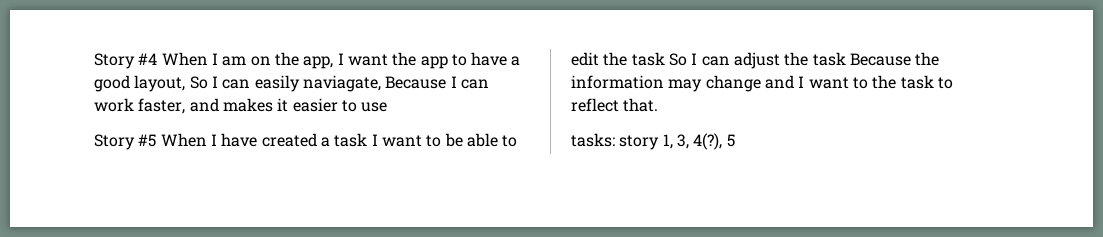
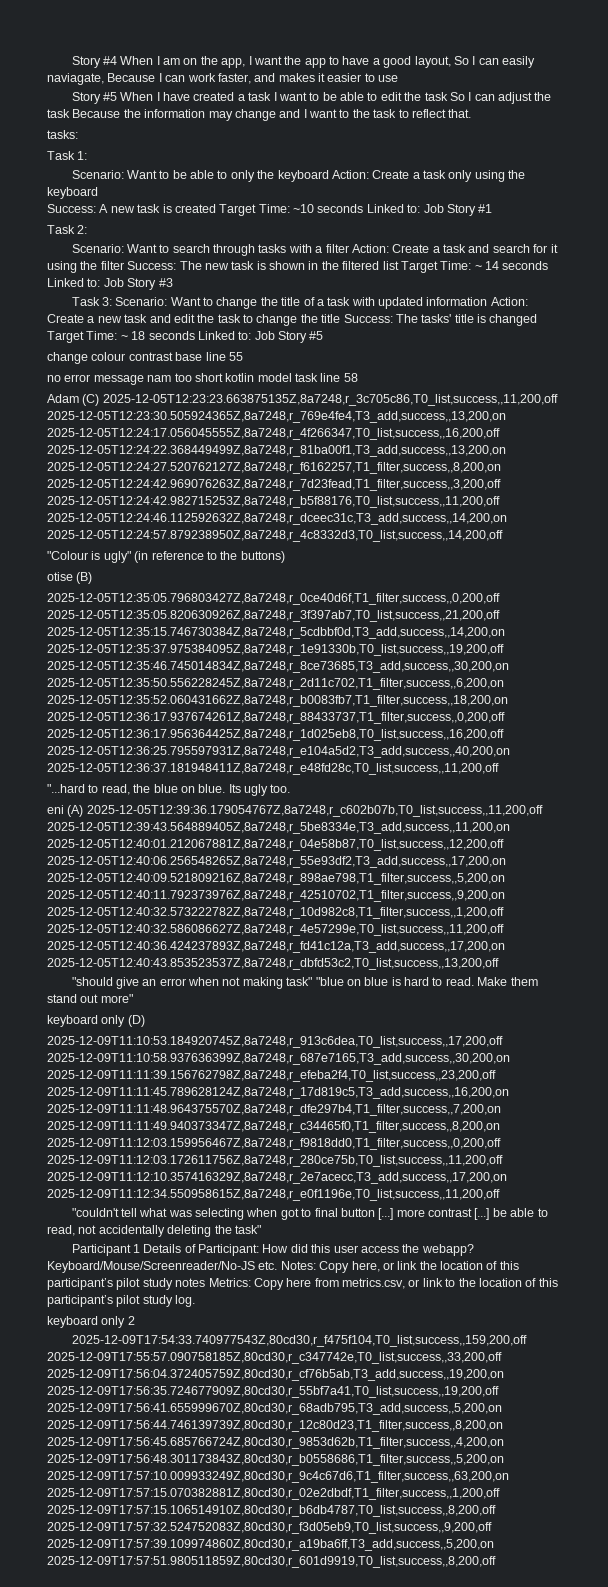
[619,133,735,150] story 1, 3, 4(?), 5 -> [47,151,88,160] [71,170,526,182] [47,187,98,199] [47,204,493,216] [47,225,88,234] [71,244,558,256] [47,261,549,273] [47,278,173,290] [71,297,528,309] [47,314,538,326] [47,331,324,343] [47,352,243,364] [47,373,358,385] [47,394,558,406] [47,411,506,423] [47,428,500,440] [47,445,506,457] [47,462,501,474] [47,479,501,491] [47,496,500,508] [47,513,507,525] [47,530,503,542] [47,551,285,563] [47,572,93,584] [47,593,500,605] [47,610,500,622] [47,627,505,639] [47,644,504,656] [47,661,509,673] [47,678,504,690] [47,695,508,707] [47,712,505,724] [47,729,504,741] [47,746,510,758] [47,763,499,775] [47,784,291,796] [47,805,543,817] [47,822,510,834] [47,839,504,851] [47,856,506,868] [47,873,505,885] [47,890,505,902] [47,907,504,919] [47,924,504,936] [47,941,505,953] [47,958,499,970] [71,977,538,989] [47,994,133,1003] [47,1015,145,1027] [47,1036,503,1048] [47,1053,510,1065] [47,1070,496,1082] [47,1087,509,1099] [47,1104,501,1116] [47,1121,500,1133] [47,1138,501,1150] [47,1155,503,1167] [47,1172,507,1184] [47,1189,500,1201] [71,1208,548,1220] [47,1225,261,1237] [71,1244,474,1256] [47,1261,519,1273] [47,1278,558,1290] [47,1295,196,1307] [47,1316,135,1328] [71,1335,527,1347] [47,1352,502,1364] [47,1369,504,1381] [47,1386,499,1398] [47,1403,502,1415] [47,1420,503,1432] [47,1437,504,1449] [47,1454,504,1466] [47,1471,509,1483] [47,1488,500,1500] [47,1505,496,1517] [47,1522,492,1534] [47,1539,494,1551] [47,1556,496,1568] // Task 1: // Scenario: Want to be able to only the keyboard Action: Create a task only using the keyboard // Success: A new task is created Target Time: ~10 seconds Linked to: Job Story #1 // Task 2: // Scenario: Want to search through tasks with a filter Action: Create a task and search for it using the filter Success: The new task is shown in the filtered list Target Time: ~ 14 seconds Linked to: Job Story #3 // Task 3: Scenario: Want to change the title of a task with updated information Action: Create a new task and edit the task to change the title Success: The tasks' title is changed Target Time: ~ 18 seconds Linked to: Job Story #5 // change colour contrast base line 55 // no error message nam too short kotlin model task line 58 // Adam (C) 2025-12-05T12:23:23.663875135Z,8a7248,r_3c705c86,T0_list,success,,11,200,off 2025-12-05T12:23:30.505924365Z,8a7248,r_769e4fe4,T3_add,success,,13,200,on 2025-12-05T12:24:17.056045555Z,8a7248,r_4f266347,T0_list,success,,16,200,off 2025-12-05T12:24:22.368449499Z,8a7248,r_81ba00f1,T3_add,success,,13,200,on 2025-12-05T12:24:27.520762127Z,8a7248,r_f6162257,T1_filter,success,,8,200,on 2025-12-05T12:24:42.969076263Z,8a7248,r_7d23fead,T1_filter,success,,3,200,off 2025-12-05T12:24:42.982715253Z,8a7248,r_b5f88176,T0_list,success,,11,200,off 2025-12-05T12:24:46.112592632Z,8a7248,r_dceec31c,T3_add,success,,14,200,on 2025-12-05T12:24:57.879238950Z,8a7248,r_4c8332d3,T0_list,success,,14,200,off // "Colour is ugly" (in reference to the buttons) // otise (B) // 2025-12-05T12:35:05.796803427Z,8a7248,r_0ce40d6f,T1_filter,success,,0,200,off 2025-12-05T12:35:05.820630926Z,8a7248,r_3f397ab7,T0_list,success,,21,200,off 2025-12-05T12:35:15.746730384Z,8a7248,r_5cdbbf0d,T3_add,success,,14,200,on 2025-12-05T12:35:37.975384095Z,8a7248,r_1e91330b,T0_list,success,,19,200,off 2025-12-05T12:35:46.745014834Z,8a7248,r_8ce73685,T3_add,success,,30,200,on 2025-12-05T12:35:50.556228245Z,8a7248,r_2d11c702,T1_filter,success,,6,200,on 2025-12-05T12:35:52.060431662Z,8a7248,r_b0083fb7,T1_filter,success,,18,200,on 2025-12-05T12:36:17.937674261Z,8a7248,r_88433737,T1_filter,success,,0,200,off 2025-12-05T12:36:17.956364425Z,8a7248,r_1d025eb8,T0_list,success,,16,200,off 2025-12-05T12:36:25.795597931Z,8a7248,r_e104a5d2,T3_add,success,,40,200,on 2025-12-05T12:36:37.181948411Z,8a7248,r_e48fd28c,T0_list,success,,11,200,off // "...hard to read, the blue on blue. Its ugly too. // eni (A) 2025-12-05T12:39:36.179054767Z,8a7248,r_c602b07b,T0_list,success,,11,200,off 2025-12-05T12:39:43.564889405Z,8a7248,r_5be8334e,T3_add,success,,11,200,on 2025-12-05T12:40:01.212067881Z,8a7248,r_04e58b87,T0_list,success,,12,200,off 2025-12-05T12:40:06.256548265Z,8a7248,r_55e93df2,T3_add,success,,17,200,on 2025-12-05T12:40:09.521809216Z,8a7248,r_898ae798,T1_filter,success,,5,200,on 2025-12-05T12:40:11.792373976Z,8a7248,r_42510702,T1_filter,success,,9,200,on 2025-12-05T12:40:32.573222782Z,8a7248,r_10d982c8,T1_filter,success,,1,200,off 2025-12-05T12:40:32.586086627Z,8a7248,r_4e57299e,T0_list,success,,11,200,off 2025-12-05T12:40:36.424237893Z,8a7248,r_fd41c12a,T3_add,success,,17,200,on 2025-12-05T12:40:43.853523537Z,8a7248,r_dbfd53c2,T0_list,success,,13,200,off // "should give an error when not making task" "blue on blue is hard to read. Make them stand out more" // keyboard only (D) // 2025-12-09T11:10:53.184920745Z,8a7248,r_913c6dea,T0_list,success,,17,200,off 2025-12-09T11:10:58.937636399Z,8a7248,r_687e7165,T3_add,success,,30,200,on 2025-12-09T11:11:39.156762798Z,8a7248,r_efeba2f4,T0_list,success,,23,200,off 2025-12-09T11:11:45.789628124Z,8a7248,r_17d819c5,T3_add,success,,16,200,on 2025-12-09T11:11:48.964375570Z,8a7248,r_dfe297b4,T1_filter,success,,7,200,on 2025-12-09T11:11:49.940373347Z,8a7248,r_c34465f0,T1_filter,success,,8,200,on 2025-12-09T11:12:03.159956467Z,8a7248,r_f9818dd0,T1_filter,success,,0,200,off 2025-12-09T11:12:03.172611756Z,8a7248,r_280ce75b,T0_list,success,,11,200,off 2025-12-09T11:12:10.357416329Z,8a7248,r_2e7acecc,T3_add,success,,17,200,on 2025-12-09T11:12:34.550958615Z,8a7248,r_e0f1196e,T0_list,success,,11,200,off // "couldn't tell what was selecting when got to final button [...] more contrast [...] be able to read, not accidentally deleting the task" // Participant 1 Details of Participant: How did this user access the webapp? Keyboard/Mouse/Screenreader/No-JS etc. Notes: Copy here, or link the location of this participant’s pilot study notes Metrics: Copy here from metrics.csv, or link to the location of this participant’s pilot study log. // keyboard only 2 // 2025-12-09T17:54:33.740977543Z,80cd30,r_f475f104,T0_list,success,,159,200,off 2025-12-09T17:55:57.090758185Z,80cd30,r_c347742e,T0_list,success,,33,200,off 2025-12-09T17:56:04.372405759Z,80cd30,r_cf76b5ab,T3_add,success,,19,200,on 2025-12-09T17:56:35.724677909Z,80cd30,r_55bf7a41,T0_list,success,,19,200,off 2025-12-09T17:56:41.655999670Z,80cd30,r_68adb795,T3_add,success,,5,200,on 2025-12-09T17:56:44.746139739Z,80cd30,r_12c80d23,T1_filter,success,,8,200,on 2025-12-09T17:56:45.685766724Z,80cd30,r_9853d62b,T1_filter,success,,4,200,on 2025-12-09T17:56:48.301173843Z,80cd30,r_b0558686,T1_filter,success,,5,200,on 2025-12-09T17:57:10.009933249Z,80cd30,r_9c4c67d6,T1_filter,success,,63,200,on 2025-12-09T17:57:15.070382881Z,80cd30,r_02e2dbdf,T1_filter,success,,1,200,off 2025-12-09T17:57:15.106514910Z,80cd30,r_b6db4787,T0_list,success,,8,200,off 2025-12-09T17:57:32.524752083Z,80cd30,r_f3d05eb9,T0_list,success,,9,200,off 2025-12-09T17:57:39.109974860Z,80cd30,r_a19ba6ff,T3_add,success,,5,200,on 2025-12-09T17:57:51.980511859Z,80cd30,r_601d9919,T0_list,success,,8,200,off

